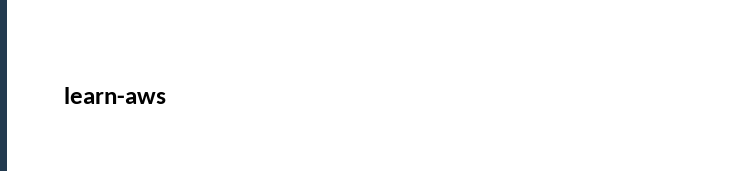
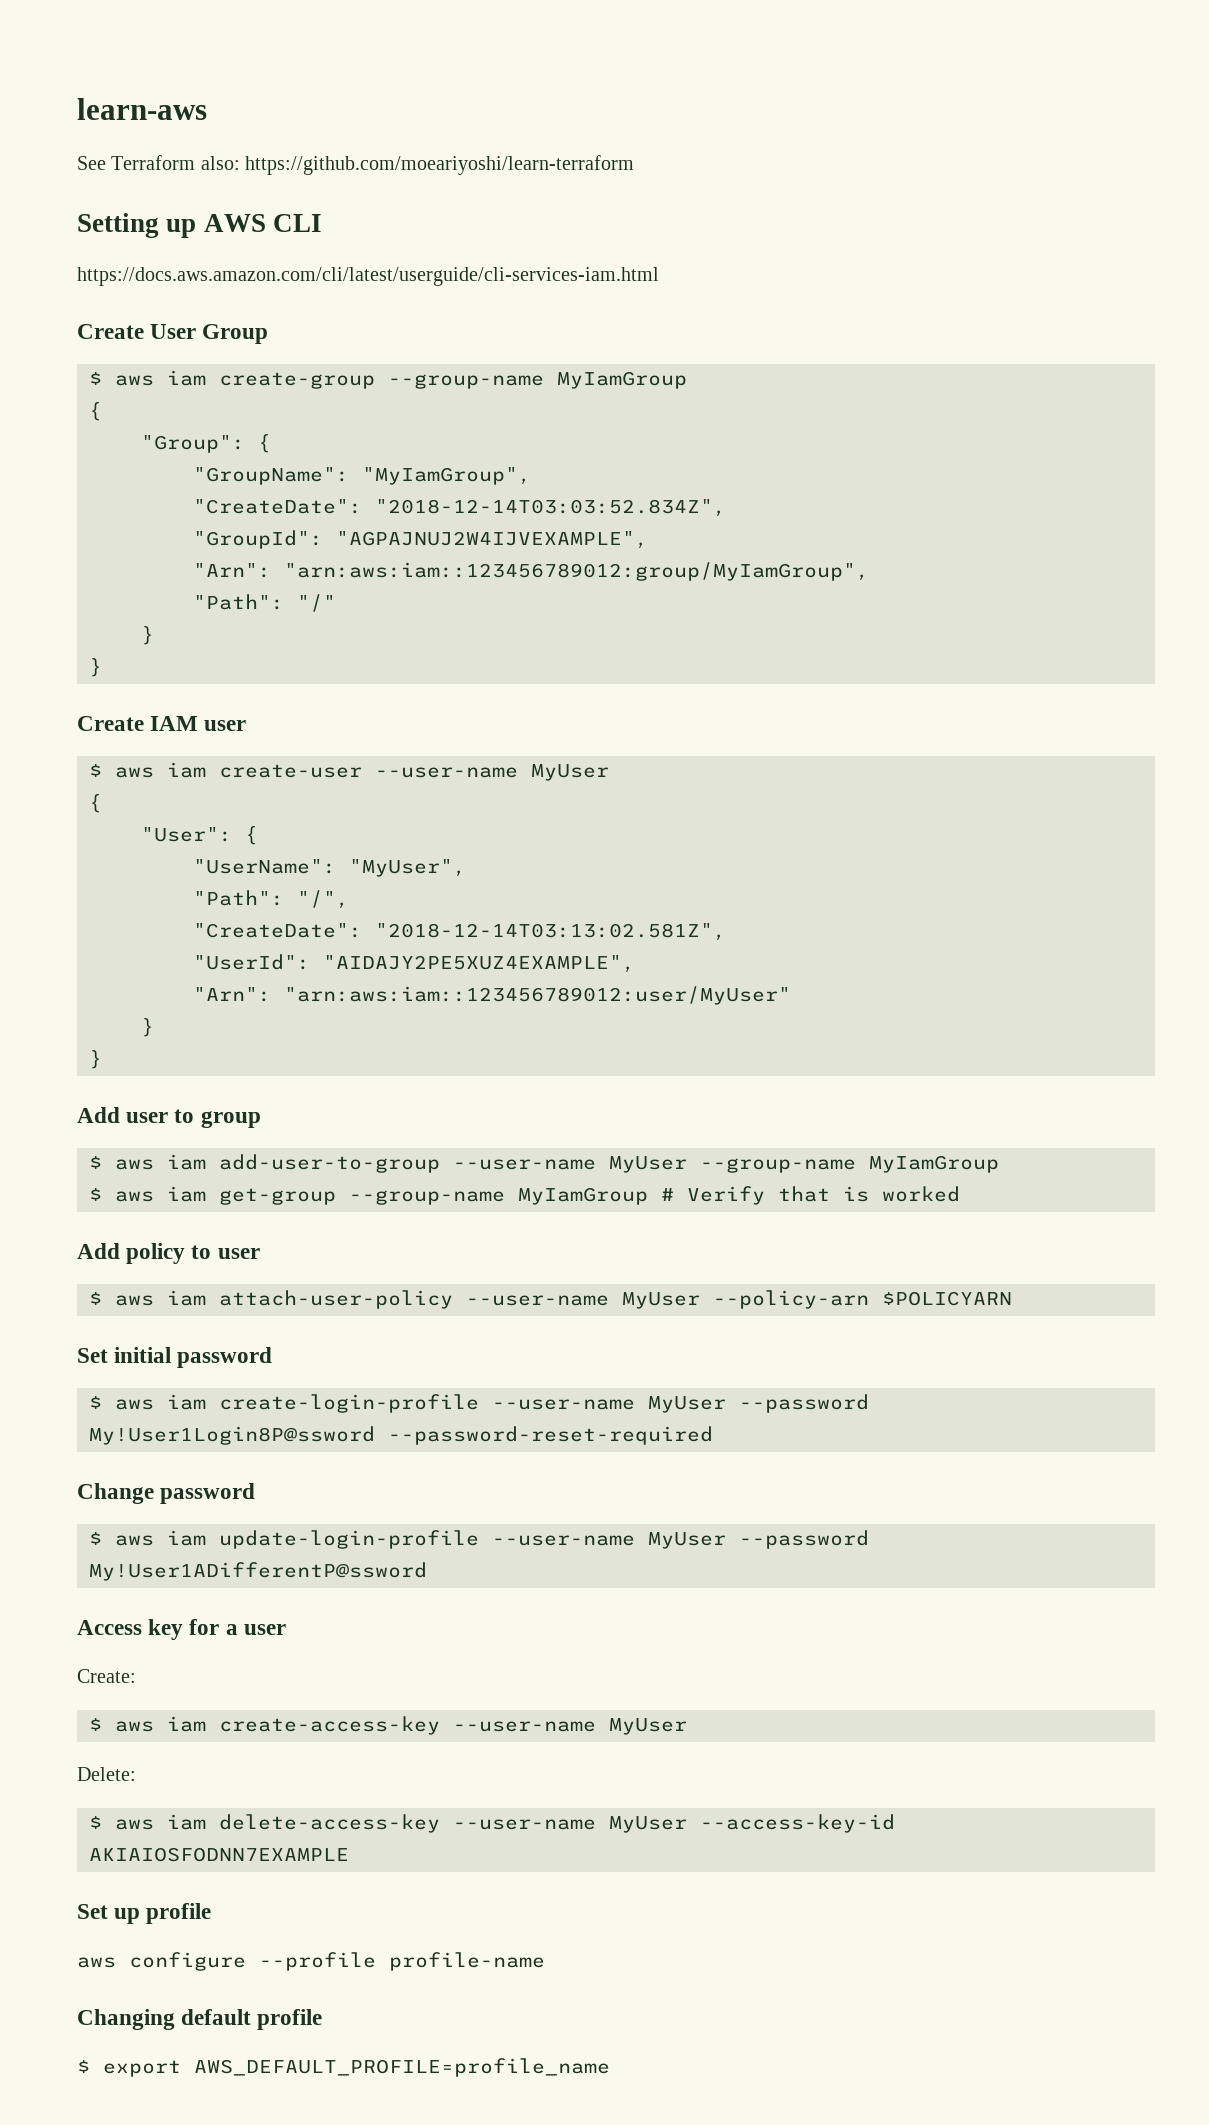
(166, 95) none -> [77,155,635,175] [77,213,322,238] [77,267,659,286] [77,324,269,344] [89,370,687,389] [89,402,102,421] [141,434,271,453] [193,467,531,485] [193,499,726,517] [193,530,648,549] [193,562,869,581] [193,594,336,612] [141,626,154,645] [89,658,102,677] [77,716,247,731] [89,762,609,781] [89,794,102,813] [141,826,258,845] [193,859,466,877] [193,890,349,909] [193,923,726,941] [193,954,635,973] [193,986,791,1005] [141,1018,154,1037] [89,1050,102,1069] [77,1107,261,1128] [89,1154,999,1173] [89,1186,960,1205] [77,1243,260,1264] [89,1290,1012,1309] [77,1347,273,1368] [89,1394,869,1413] [89,1426,713,1445] [77,1483,256,1504] [89,1530,869,1549] [89,1562,427,1581] [77,1619,286,1640] [77,1669,136,1683] [89,1716,687,1735] [77,1767,136,1781] [89,1814,895,1833] [89,1847,349,1862] [77,1903,212,1924] [77,1952,545,1971] [77,2009,323,2030] [77,2058,610,2077] // See Terraform also: https://github.com/moeariyoshi/learn-terraform // Setting up AWS CLI // https://docs.aws.amazon.com/cli/latest/userguide/cli-services-iam.html // Create User Group // $ aws iam create-group --group-name MyIamGroup // { // "Group": { // "GroupName": "MyIamGroup", // "CreateDate": "2018-12-14T03:03:52.834Z", // "GroupId": "AGPAJNUJ2W4IJVEXAMPLE", // "Arn": "arn:aws:iam::123456789012:group/MyIamGroup", // "Path": "/" // } // } // Create IAM user // $ aws iam create-user --user-name MyUser // { // "User": { // "UserName": "MyUser", // "Path": "/", // "CreateDate": "2018-12-14T03:13:02.581Z", // "UserId": "AIDAJY2PE5XUZ4EXAMPLE", // "Arn": "arn:aws:iam::123456789012:user/MyUser" // } // } // Add user to group // $ aws iam add-user-to-group --user-name MyUser --group-name MyIamGroup // $ aws iam get-group --group-name MyIamGroup # Verify that is worked // Add policy to user // $ aws iam attach-user-policy --user-name MyUser --policy-arn $POLICYARN // Set initial password // $ aws iam create-login-profile --user-name MyUser --password My!User1Login8P@ssword --password-reset-required // Change password // $ aws iam update-login-profile --user-name MyUser --password My!User1ADifferentP@ssword // Access key for a user // Create: // $ aws iam create-access-key --user-name MyUser // Delete: // $ aws iam delete-access-key --user-name MyUser --access-key-id AKIAIOSFODNN7EXAMPLE // Set up profile // aws configure --profile profile-name // Changing default profile // $ export AWS_DEFAULT_PROFILE=profile_name

